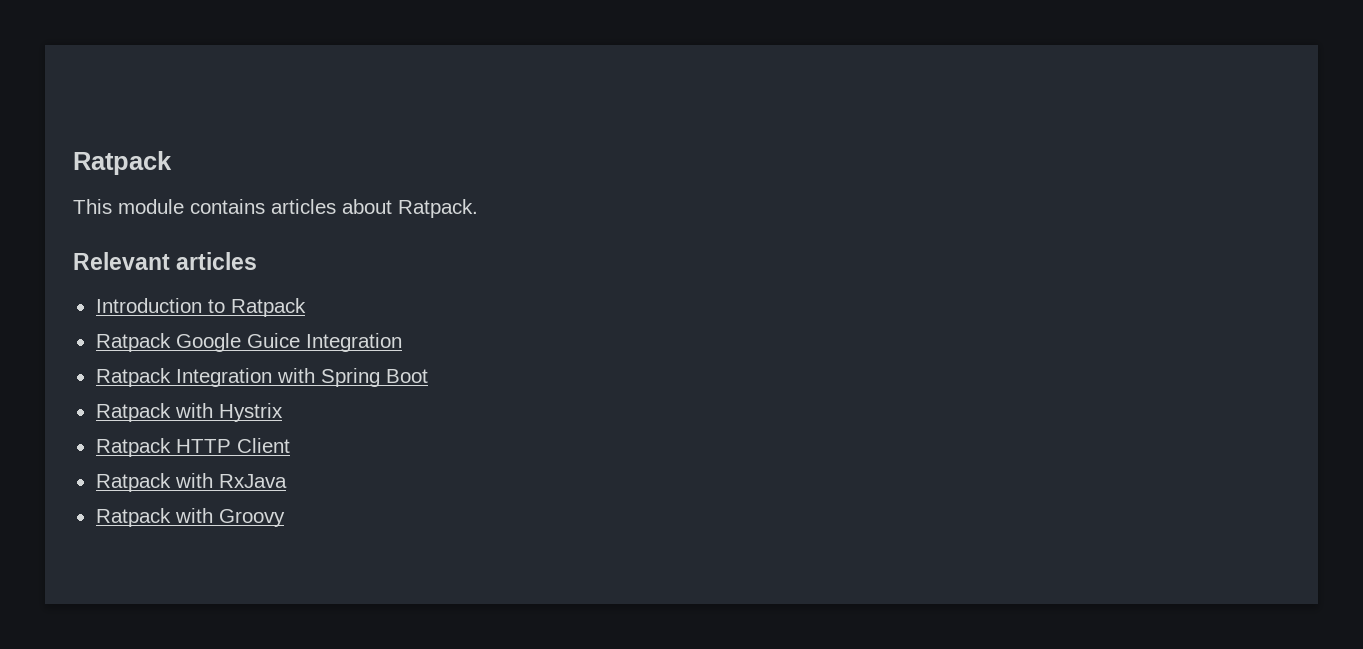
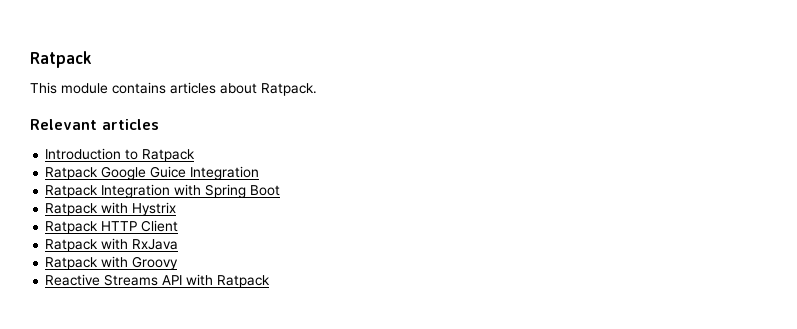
(285, 518) none -> [45,274,271,288] // Reactive Streams API with Ratpack

